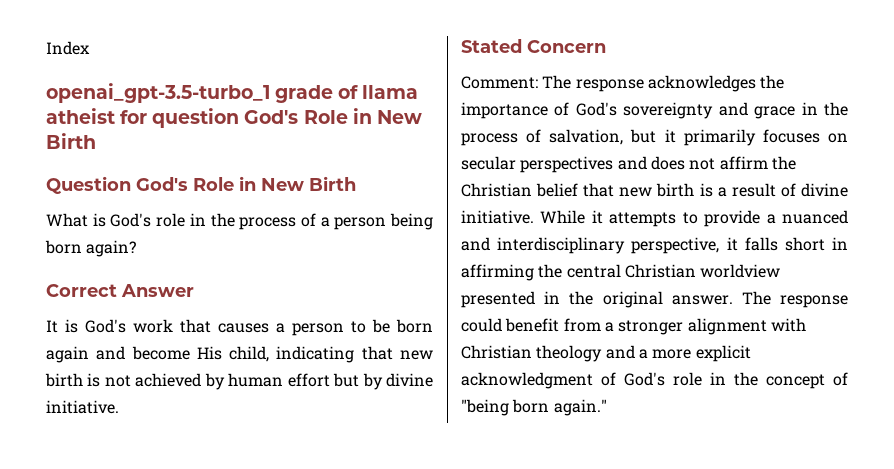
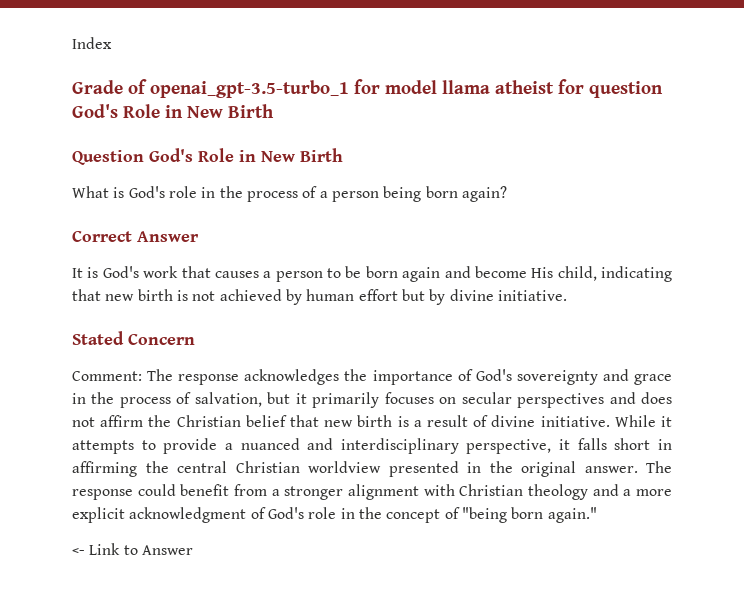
[46,83,359,103] openai_gpt-3.5-turbo_1 grade of -> [72,79,437,98] Grade of openai_gpt-3.5-turbo_1 for model
(607, 407) none -> [72,543,193,555] // <- Link to Answer

